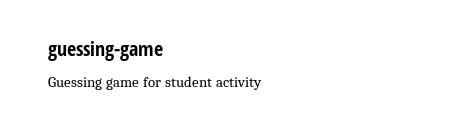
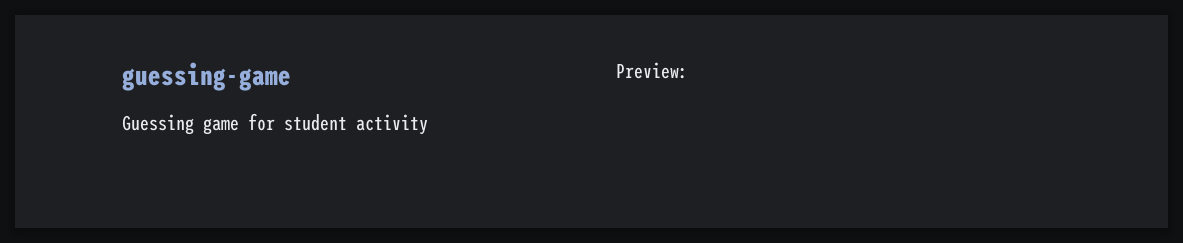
(262, 83) none -> [616,62,688,79] // Preview:

